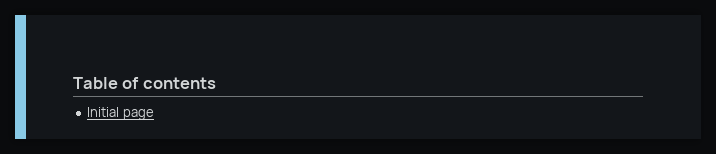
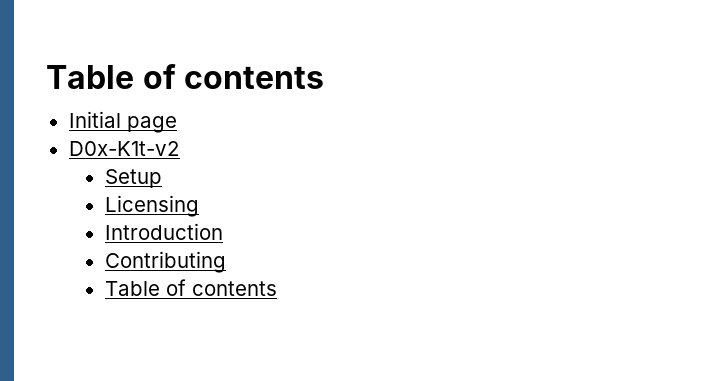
(154, 114) none -> [68,141,180,156] [104,169,162,188] [104,195,199,217] [104,223,223,240] [104,251,226,273] [104,279,277,296] // D0x-K1t-v2 // Setup // Licensing // Introduction // Contributing // Table of contents

